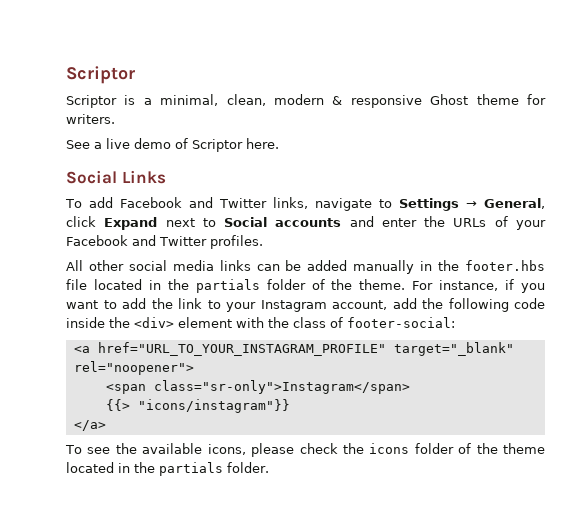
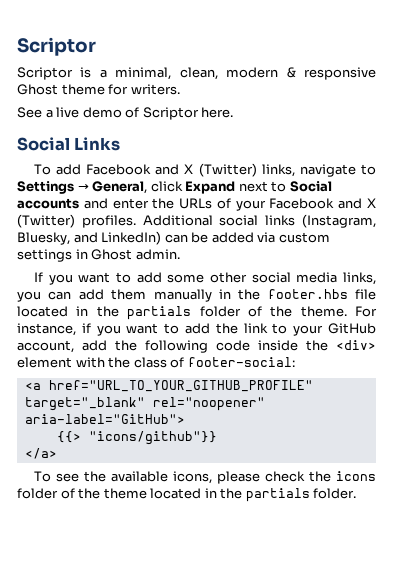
[218,198,267,208] Twitter -> [184,163,257,177] X (Twitter)
[158,236,207,246] Twitter -> [366,198,376,208] [17,214,75,228] X (Twitter)
[66,260,348,271] // All other social media links can be added -> [142,214,377,228] [17,231,330,245] [17,249,180,262] [33,272,376,285] [17,289,147,302] Additional social links (Instagram, Bluesky, and LinkedIn) can be added via custom settings in Ghost admin. // If you want to add some other social media links, you can add them
[260,300,327,312] Instagram -> [328,323,377,334] GitHub
[97,342,514,356] [73,361,194,375] [105,380,410,394] href="URL_TO_YOUR_INSTAGRAM_PROFILE" target="_blank" rel="noopener"> // <span class="sr-only">Instagram</span> -> [48,380,313,392] [24,397,265,411] [24,414,185,424] href="URL_TO_YOUR_GITHUB_PROFILE" target="_blank" rel="noopener" aria-label="GitHub">
[137,399,290,413] "icons/instagram"}} -> [88,431,217,445] "icons/github"}}

